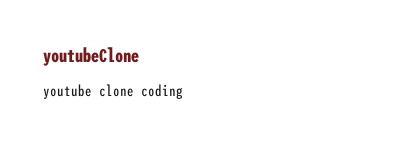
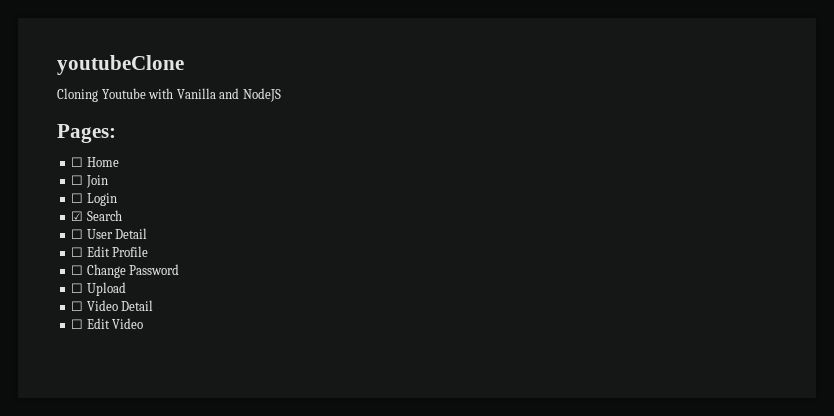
[43,84,183,99] youtube clone coding -> [57,88,281,102] [57,124,116,143] [71,157,119,167] [71,175,108,188] [71,193,117,206] [71,210,122,221] [71,228,148,239] [71,246,149,257] [71,264,180,278] [71,282,126,296] [71,300,154,311] [71,318,144,329] Cloning Youtube with Vanilla and NodeJS // Pages: // ☐ Home // ☐ Join // ☐ Login // ☑ Search // ☐ User Detail // ☐ Edit Profile // ☐ Change Password // ☐ Upload // ☐ Video Detail // ☐ Edit Video

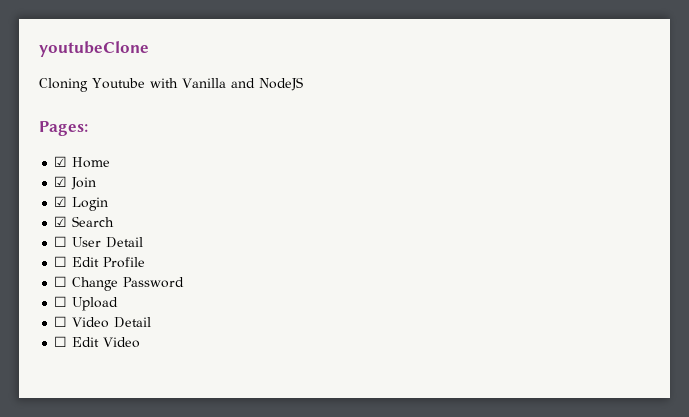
[71,157,84,167] ☐ -> [54,156,68,167] ☑
[71,175,84,185] ☐ -> [54,176,68,187] ☑
[71,193,84,203] ☐ -> [54,196,68,207] ☑

